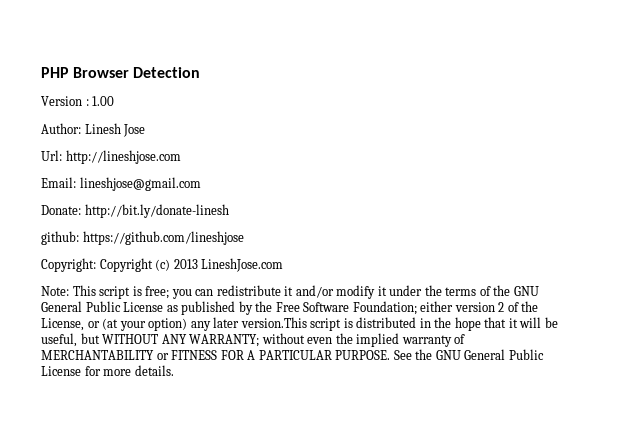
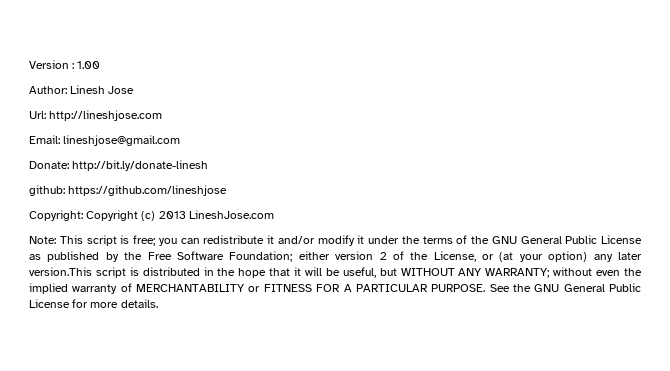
[41,67,201,78] PHP Browser Detection // -> (29, 64) none

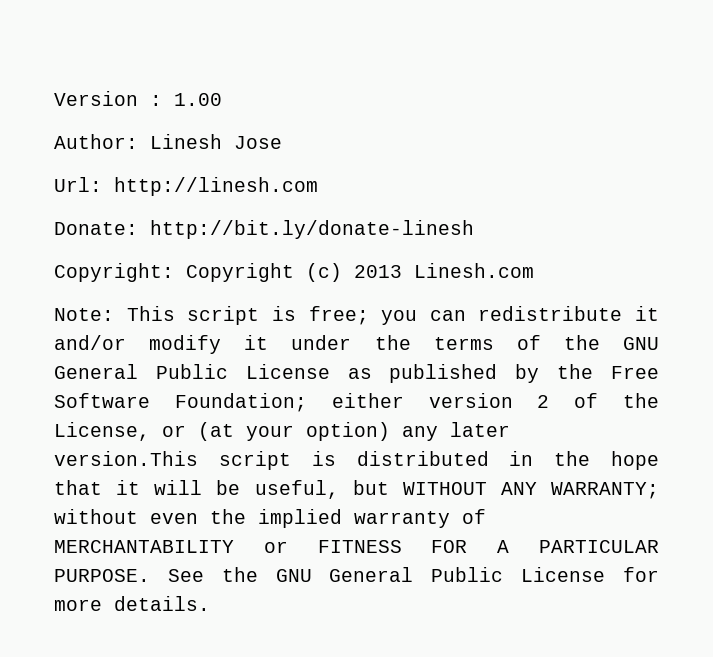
[49,110,163,121] [29,135,181,146] http://lineshjose.com // Email: lineshjose@gmail.com -> [114,177,318,196] http://linesh.com
[29,185,228,196] // github: https://github.com/lineshjose -> (474, 229) none
[188,210,274,219] LineshJose.com -> [414,263,534,278] Linesh.com

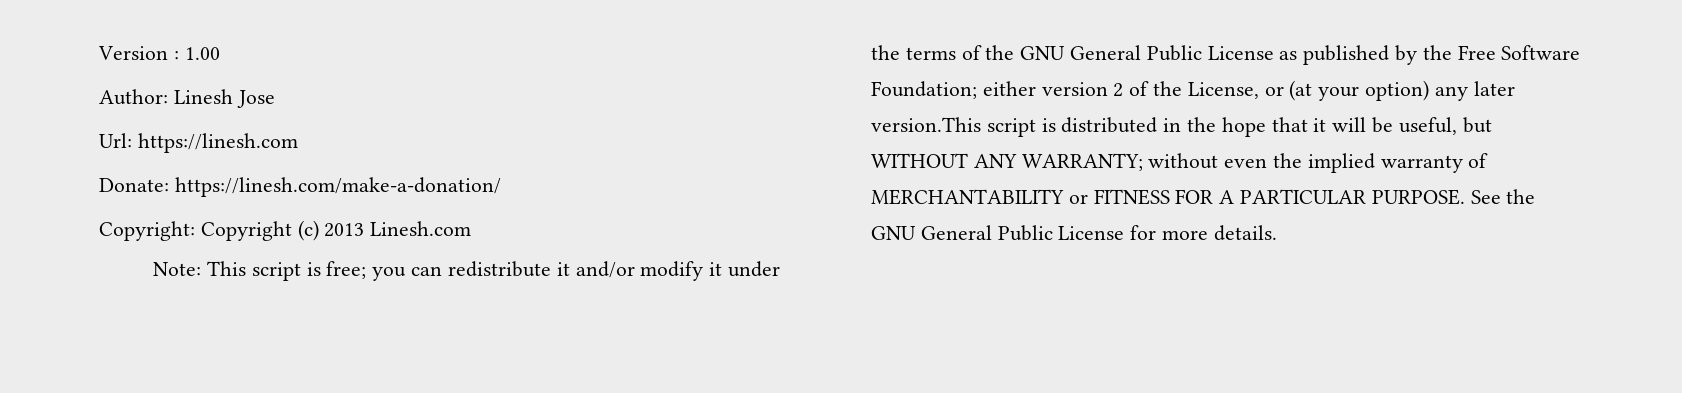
[114,177,318,196] http://linesh.com -> [137,133,298,153] https://linesh.com
[150,220,474,239] http://bit.ly/donate-linesh -> [174,177,501,197] https://linesh.com/make-a-donation/

